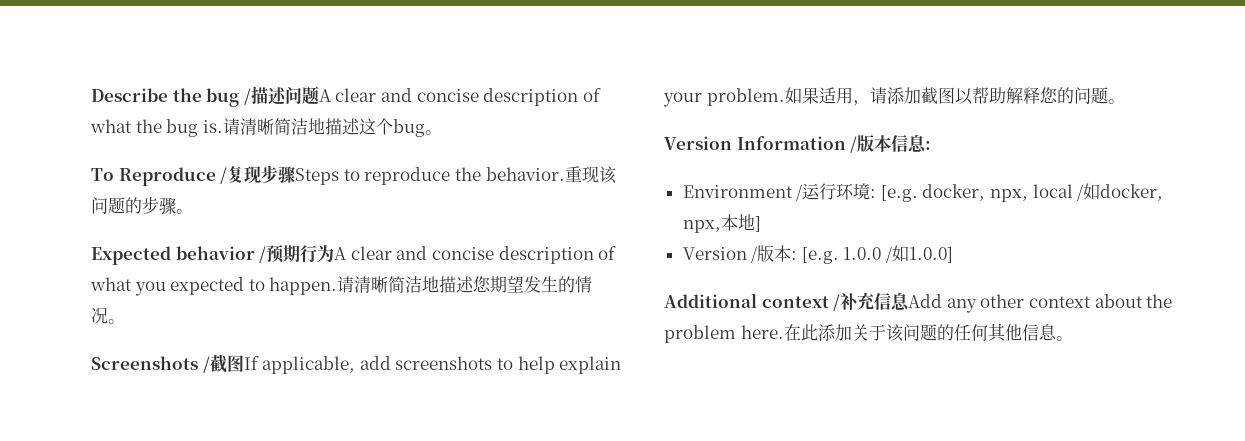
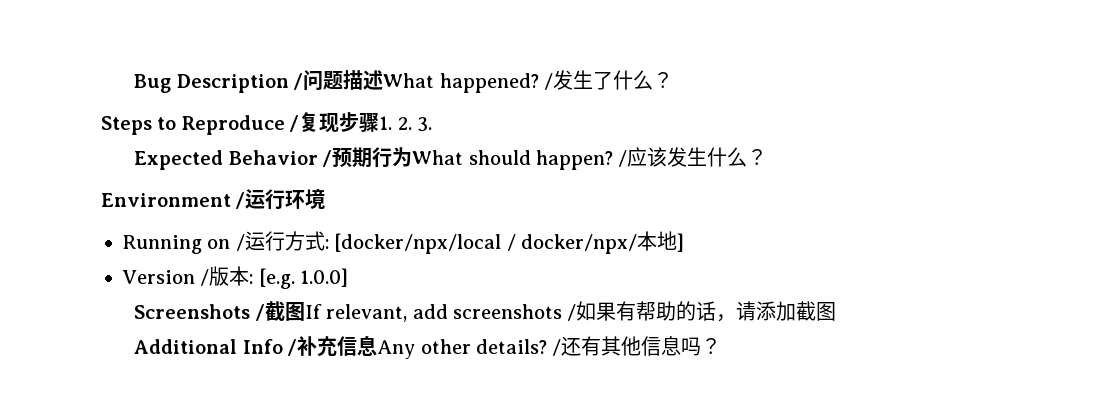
[91,86,601,107] [90,118,442,137] [91,165,617,186] [91,196,193,215] Describe the bug /描述问题A clear and concise description of what the bug is.请清晰简洁地描述这个bug。 // To Reproduce /复现步骤Steps to reproduce the behavior.重现该问题的步骤。 -> [134,70,673,93] [101,112,432,135] Bug Description /问题描述What happened? /发生了什么？ // Steps to Reproduce /复现步骤1. 2. 3.
[175,246,255,260] behavior -> [228,150,318,165] Behavior
[334,246,617,264] [90,275,593,296] [91,307,125,324] [91,354,622,374] [663,87,1125,107] [664,134,932,153] [682,183,1164,202] [682,220,721,233] A clear and concise description of what you expected to happen.请清晰简洁地描述您期望发生的情况。 // Screenshots /截图If applicable, add screenshots to help explain your problem.如果适用，请添加截图以帮助解释您的问题。 // Version Information /版本信息: // Environment /运行环境: [e.g. docker, npx, local /如docker, npx, -> [412,147,768,170] [101,189,326,210] [123,231,637,254] What should happen? /应该发生什么？ // Environment /运行环境 // Running on /运行方式: [docker/npx/local / docker/npx/
[843,245,954,263] 1.0.0 /如1.0.0] -> [300,268,349,287] [134,301,837,322] 1.0.0] // Screenshots /截图If relevant, add screenshots /如果有帮助的话，请添加截图
[761,296,829,308] context -> [242,339,283,354] Info
[908,294,1173,313] [664,324,988,343] Add any other context about the problem here.在此添加关于该问题的任何 -> [377,336,602,359] Any other details? /还有
[1055,336,1073,341] 。 -> [681,337,722,356] 吗？

